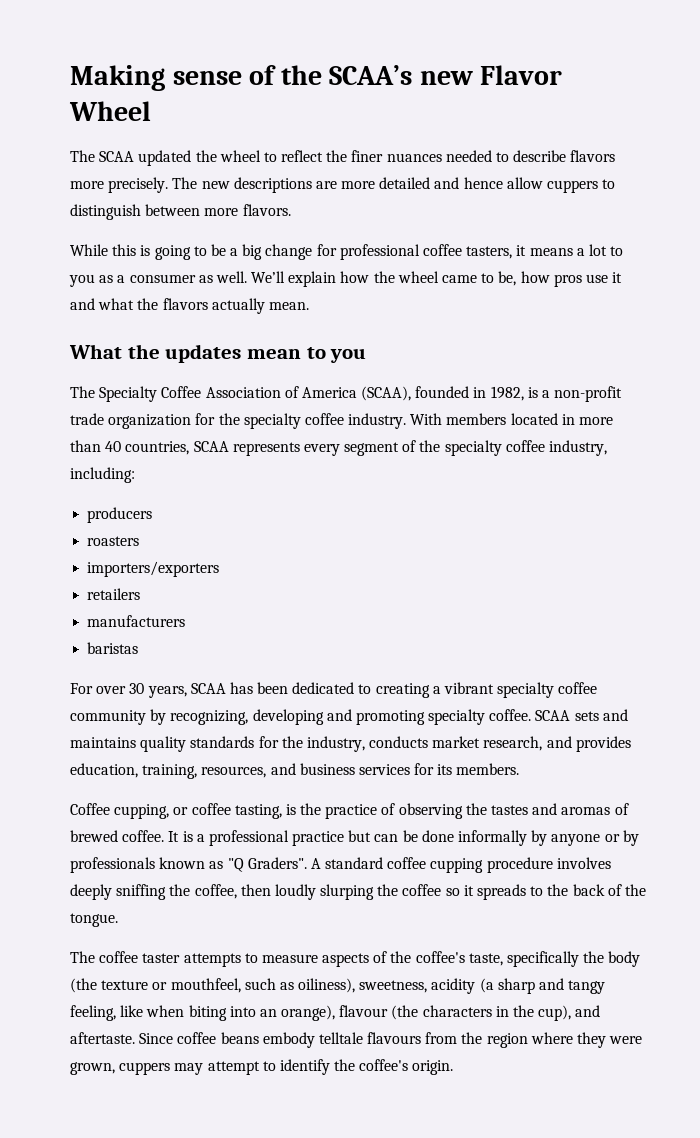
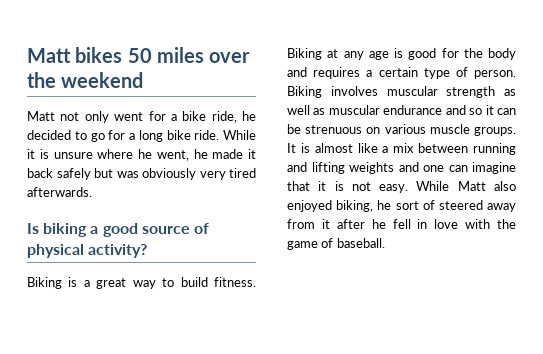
[70,65,563,91] [69,101,151,121] [70,150,616,166] [70,177,616,193] [70,204,291,220] [70,244,624,260] [69,271,623,287] [70,298,309,314] [69,344,367,363] [70,386,623,402] [70,413,614,429] [70,440,608,456] [70,467,135,483] [87,507,153,523] [87,536,140,546] [87,561,220,577] [87,588,141,600] [87,615,186,627] [87,642,139,654] [70,682,598,698] [70,709,628,725] [70,736,631,752] [70,763,520,779] [70,803,629,819] [70,830,639,846] [70,857,611,873] [70,884,646,900] [70,913,118,927] [70,951,641,967] [70,978,606,994] [70,1005,601,1021] [70,1032,643,1048] [70,1059,454,1075] Making sense of the SCAA’s new Flavor Wheel // The SCAA updated the wheel to reflect the finer nuances needed to describe flavors more precisely. The new descriptions are more detailed and hence allow cuppers to distinguish between more flavors. // While this is going to be a big change for professional coffee tasters, it means a lot to you as a consumer as well. We’ll explain how the wheel came to be, how pros use it and what the flavors actually mean. // What the updates mean to you // The Specialty Coffee Association of America (SCAA), founded in 1982, is a non-profit trade organization for the specialty coffee industry. With members located in more than 40 countries, SCAA represents every segment of the specialty coffee industry, including: // producers // roasters // importers/exporters // retailers // manufacturers // baristas // For over 30 years, SCAA has been dedicated to creating a vibrant specialty coffee community by recognizing, developing and promoting specialty coffee. SCAA sets and maintains quality standards for the industry, conducts market research, and provides education, training, resources, and business services for its members. // Coffee cupping, or coffee tasting, is the practice of observing the tastes and aromas of brewed coffee. It is a professional practice but can be done informally by anyone or by professionals known as "Q Graders". A standard coffee cupping procedure involves deeply sniffing the coffee, then loudly slurping the coffee so it spreads to the back of the tongue. // The coffee taster attempts to measure aspects of the coffee's taste, specifically the body (the texture or mouthfeel, such as oiliness), sweetness, acidity (a sharp and tangy feeling, like when biting into an orange), flavour (the characters in the cup), and aftertaste. Since coffee beans embody telltale flavours from the region where they were grown, cuppers may attempt to identify the coffee's origin. -> [27,47,251,63] [27,72,144,88] [27,111,256,123] [27,130,256,142] [27,149,256,161] [27,168,256,180] [27,187,92,197] [27,223,209,237] [27,244,148,258] [27,277,256,289] [287,48,516,60] [287,67,516,79] [287,86,516,98] [287,105,516,115] [287,124,516,136] [287,143,516,155] [287,162,516,174] [287,181,516,193] [287,200,516,212] [287,219,516,229] [287,238,385,250] Matt bikes 50 miles over the weekend // Matt not only went for a bike ride, he decided to go for a long bike ride. While it is unsure where he went, he made it back safely but was obviously very tired afterwards. // Is biking a good source of physical activity? // Biking is a great way to build fitness. Biking at any age is good for the body and requires a certain type of person. Biking involves muscular strength as well as muscular endurance and so it can be strenuous on various muscle groups. It is almost like a mix between running and lifting weights and one can imagine that it is not easy. While Matt also enjoyed biking, he sort of steered away from it after he fell in love with the game of baseball.

